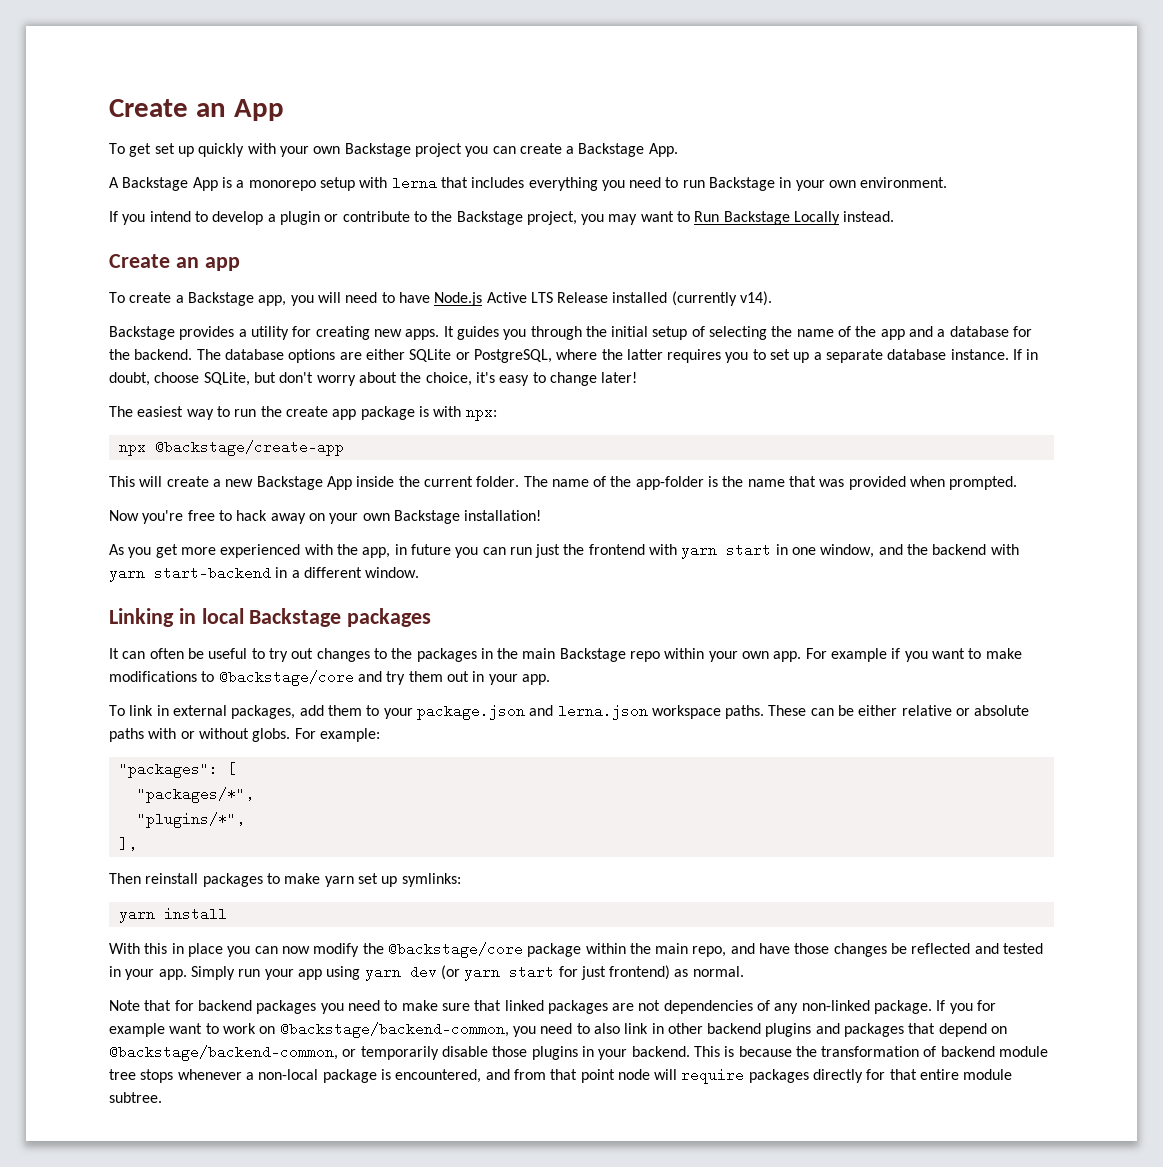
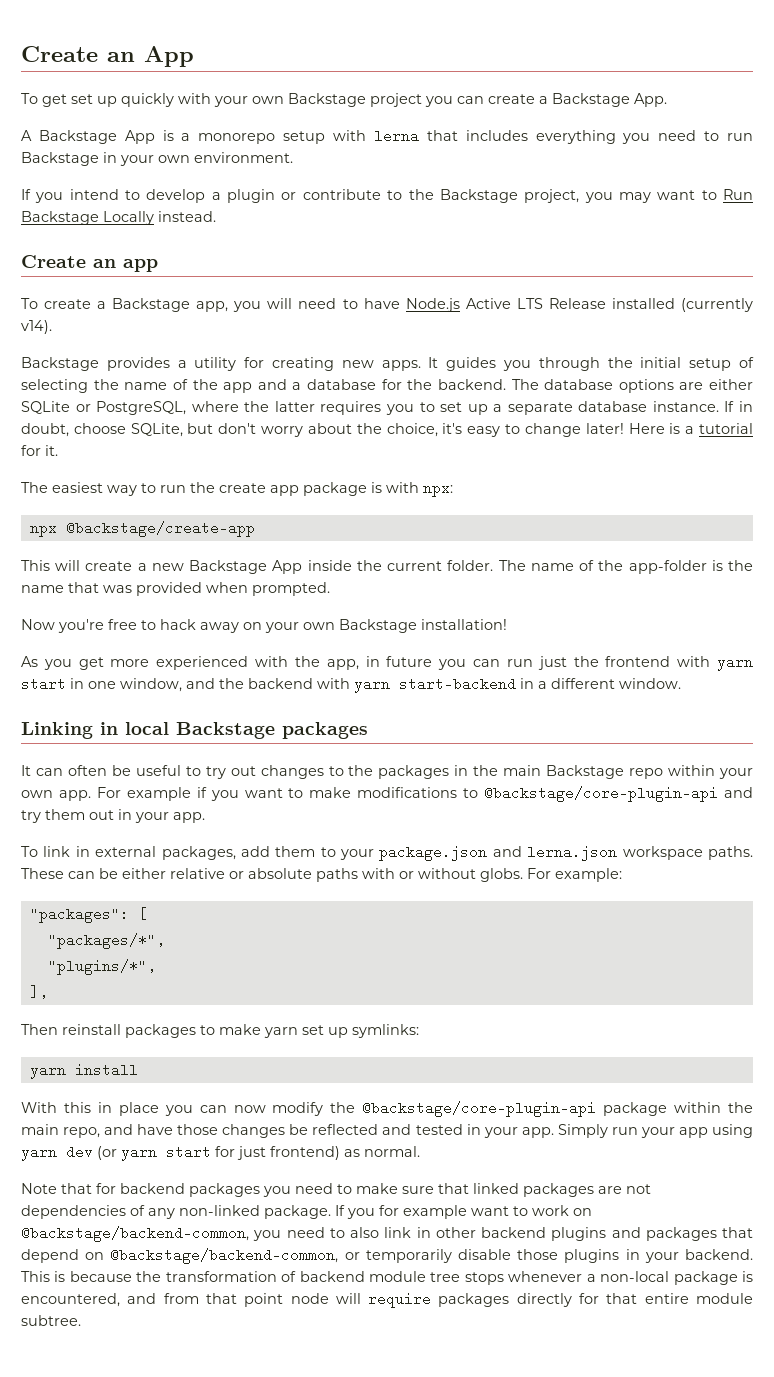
(638, 377) none -> [628,423,754,434] [21,445,58,456] Here is a tutorial for it.
[218,670,354,686] @backstage/core -> [484,786,719,802] @backstage/core-plugin-api
[387,942,523,958] @backstage/core -> [362,1101,597,1117] @backstage/core-plugin-api

